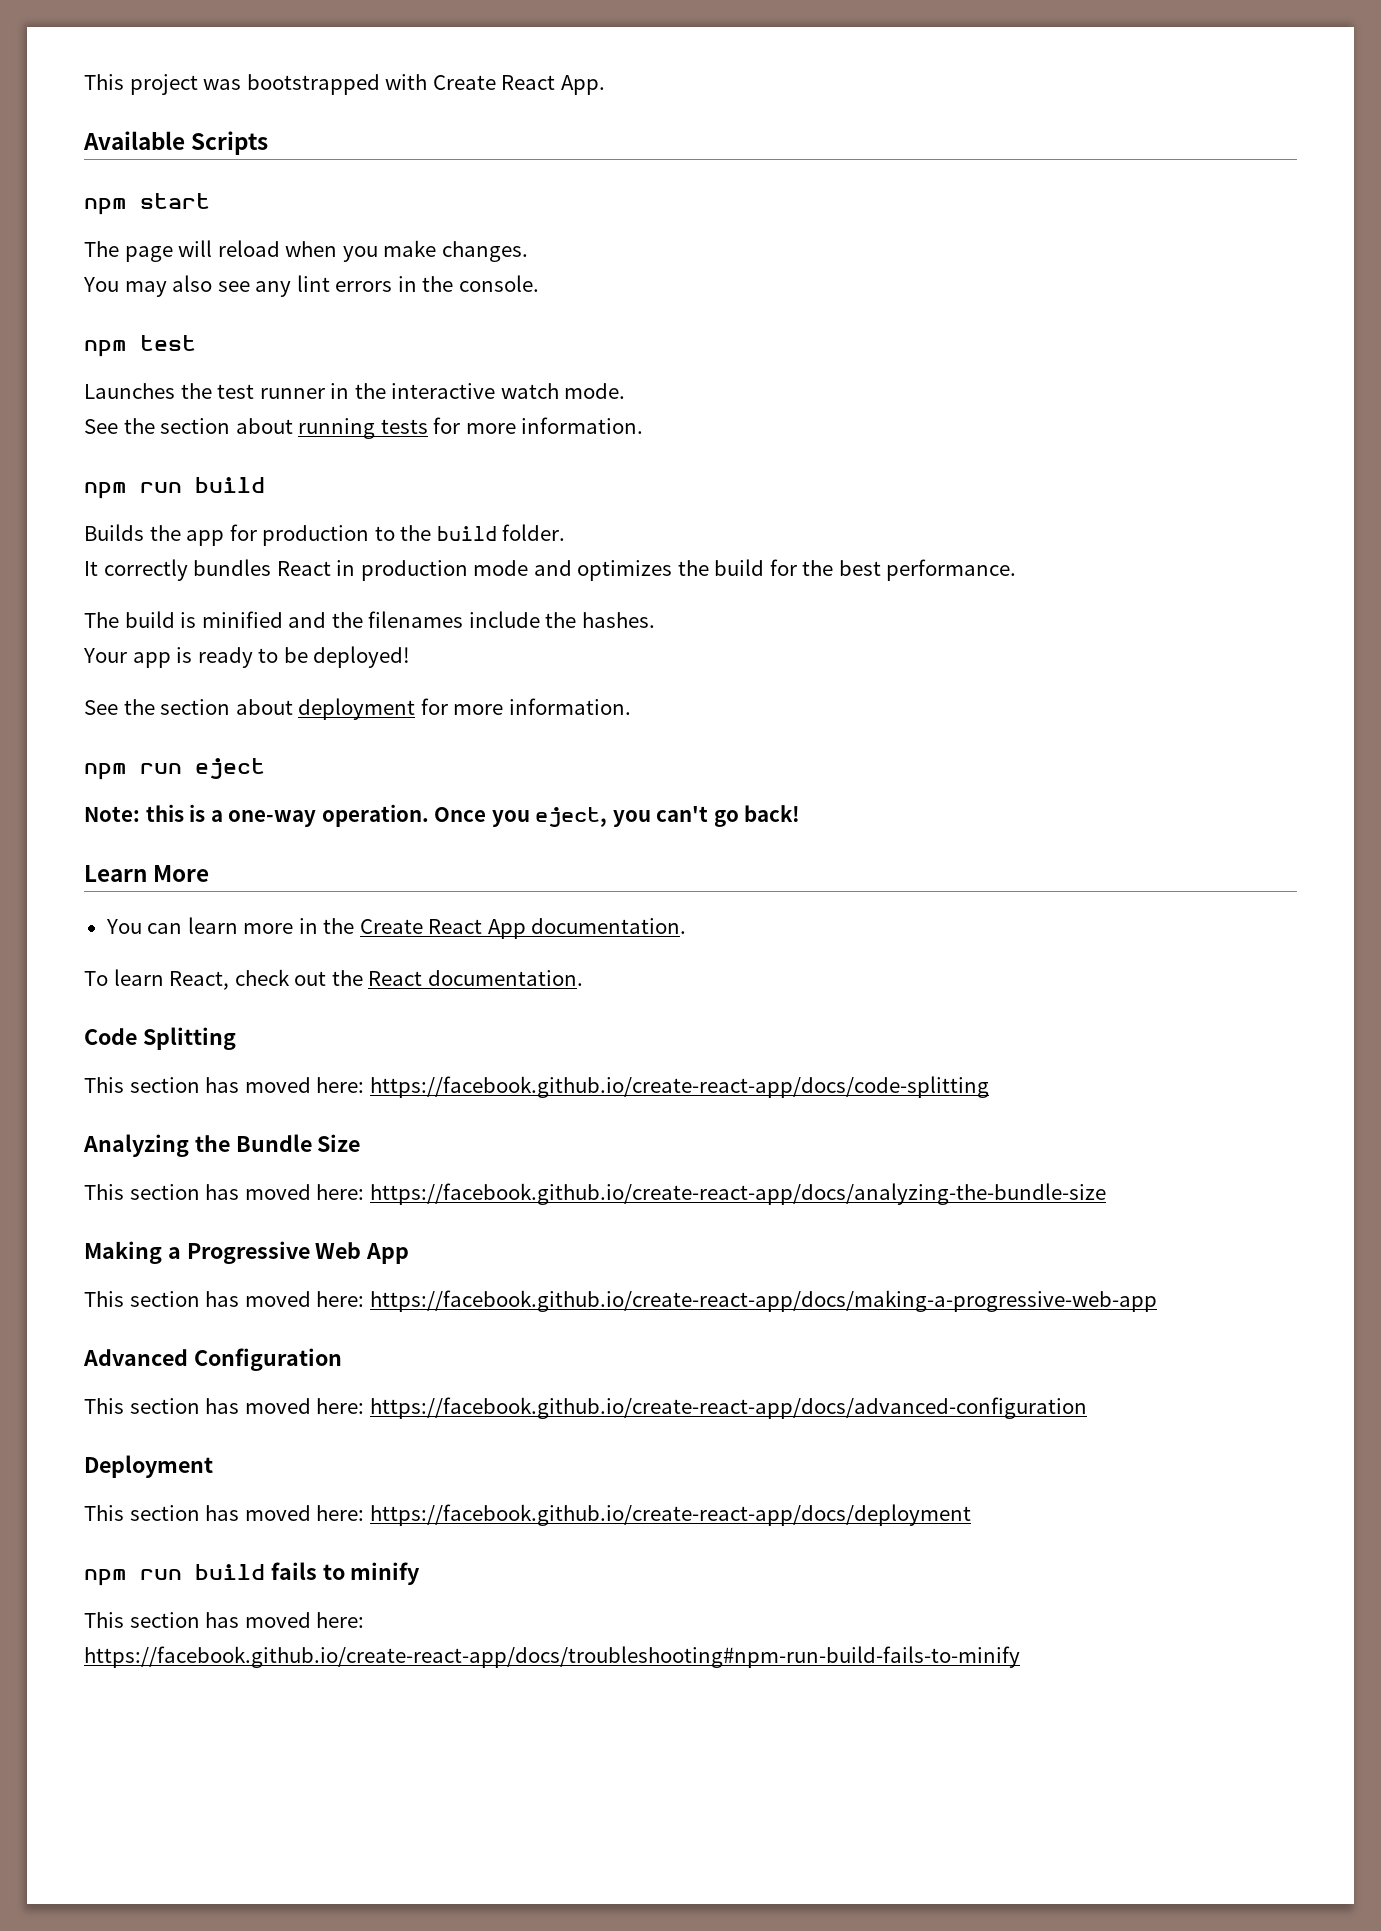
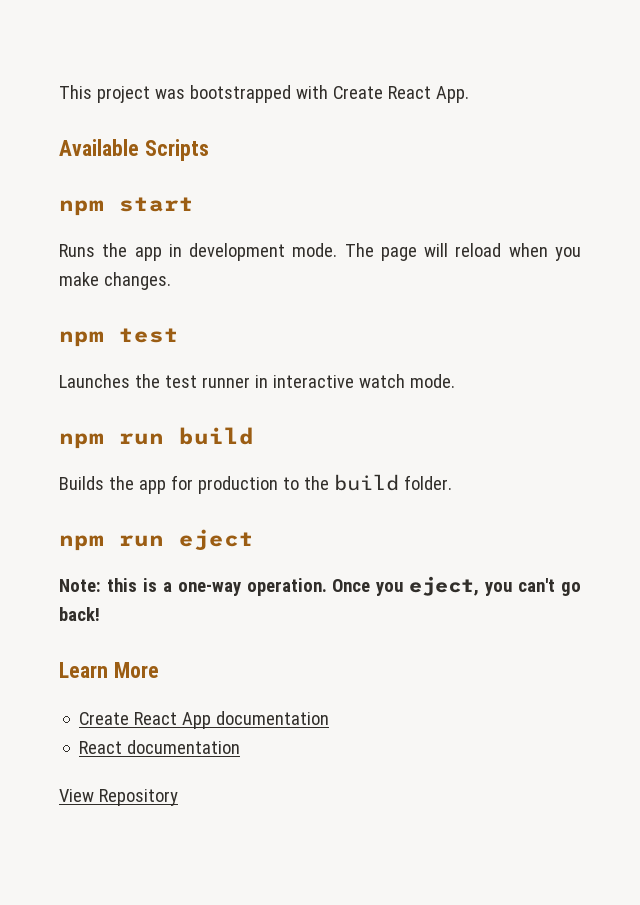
(210, 201) none -> [59,243,338,261] Runs the app in development mode.
[83,275,539,297] // You may also see any lint errors in the console. -> (171, 281) none
[354,383,386,399] the -> (268, 381) none
[84,417,644,439] // See the section about running tests for more information. -> (455, 381) none
[84,559,1017,581] [84,611,655,628] [83,646,411,668] [84,698,631,720] // It correctly bundles React in production mode and optimizes the build for the best performance. // The build is minified and the filenames include the hashes. // Your app is ready to be deployed! // See the section about deployment for more information. -> (452, 482) none
[105,917,687,939] [84,969,583,990] [84,1027,236,1050] [84,1076,989,1098] [83,1134,361,1157] [84,1183,1106,1205] [84,1241,410,1264] [84,1290,1157,1312] [83,1348,342,1371] [84,1397,1087,1419] [84,1455,213,1478] [84,1504,971,1526] [84,1562,421,1586] [84,1612,365,1628] [84,1646,1020,1668] You can learn more in the Create React App documentation. // To learn React, check out the React documentation. // Code Splitting // This section has moved here: https://facebook.github.io/create-react-app/docs/code-splitting // Analyzing the Bundle Size // This section has moved here: https://facebook.github.io/create-react-app/docs/analyzing-the-bundle-size // Making a Progressive Web App // This section has moved here: https://facebook.github.io/create-react-app/docs/making-a-progressive-web-app // Advanced Configuration // This section has moved here: https://facebook.github.io/create-react-app/docs/advanced-configuration // Deployment // This section has moved here: https://facebook.github.io/create-react-app/docs/deployment // npm run build fails to minify // This section has moved here: https://facebook.github.io/create-react-app/docs/troubleshooting#npm-run-build-fails-to-minify -> [79,711,330,729] [79,740,241,754] [59,789,178,806] Create React App documentation // React documentation // View Repository

